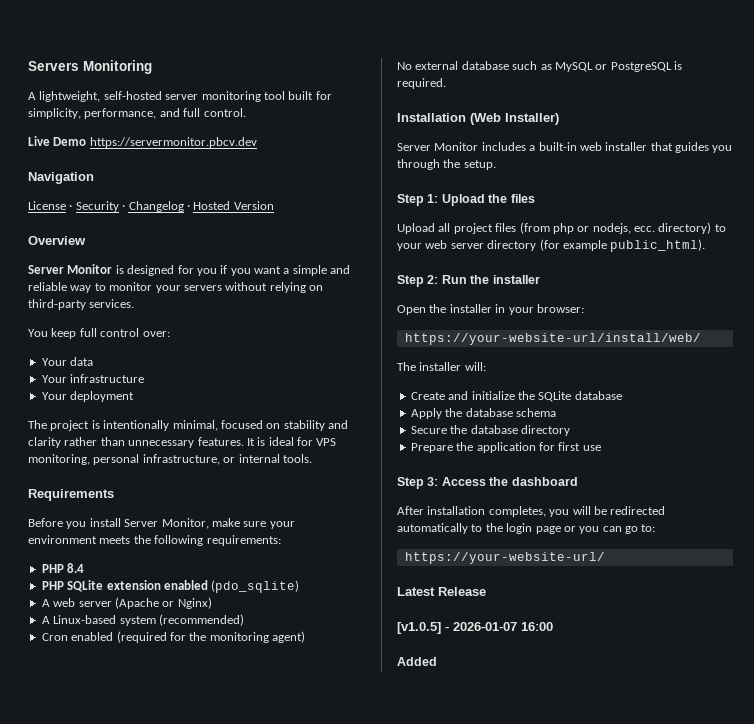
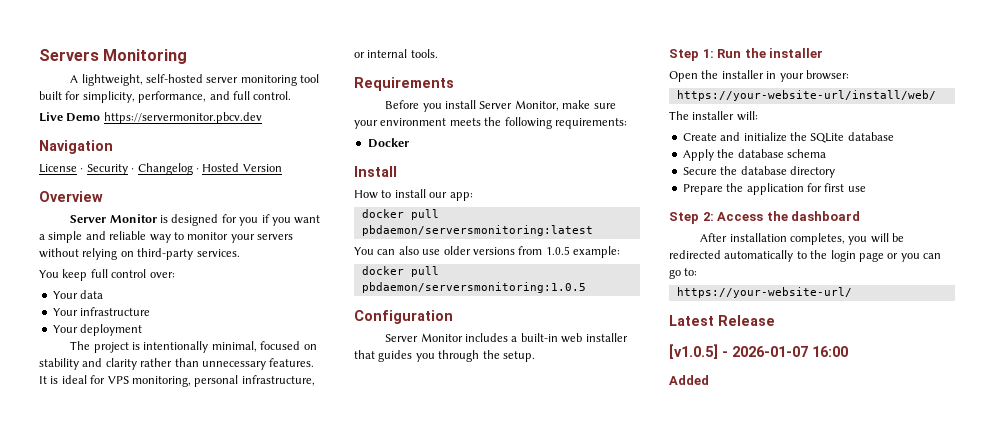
[41,563,85,573] [41,580,300,593] [41,597,212,609] [41,614,244,626] [41,631,305,643] [397,61,682,72] [397,78,446,89] [397,113,559,125] PHP 8.4 // PHP SQLite extension enabled (pdo_sqlite) // A web server (Apache or Nginx) // A Linux-based system (recommended) // Cron enabled (required for the monitoring agent) // No external database such as MySQL or PostgreSQL is required. // Installation (Web Installer) -> [367,138,409,148] [354,166,397,177] [354,189,473,201] [361,209,439,220] [361,225,593,236] [354,246,620,258] [361,266,439,277] [361,282,586,293] [354,310,453,324] Docker // Install // How to install our app: // docker pull pbdaemon/serversmonitoring:latest // You can also use older versions from 1.0.5 example: // docker pull pbdaemon/serversmonitoring:1.0.5 // Configuration
[441,194,535,206] [397,222,726,234] [397,239,706,252] [397,275,439,287] Upload the files // Upload all project files (from php or nodejs, ecc. directory) to your web server directory (for example public_html). // Step 2: -> (714, 53) none
[427,477,439,486] 3: -> [702,212,714,221] 2:

